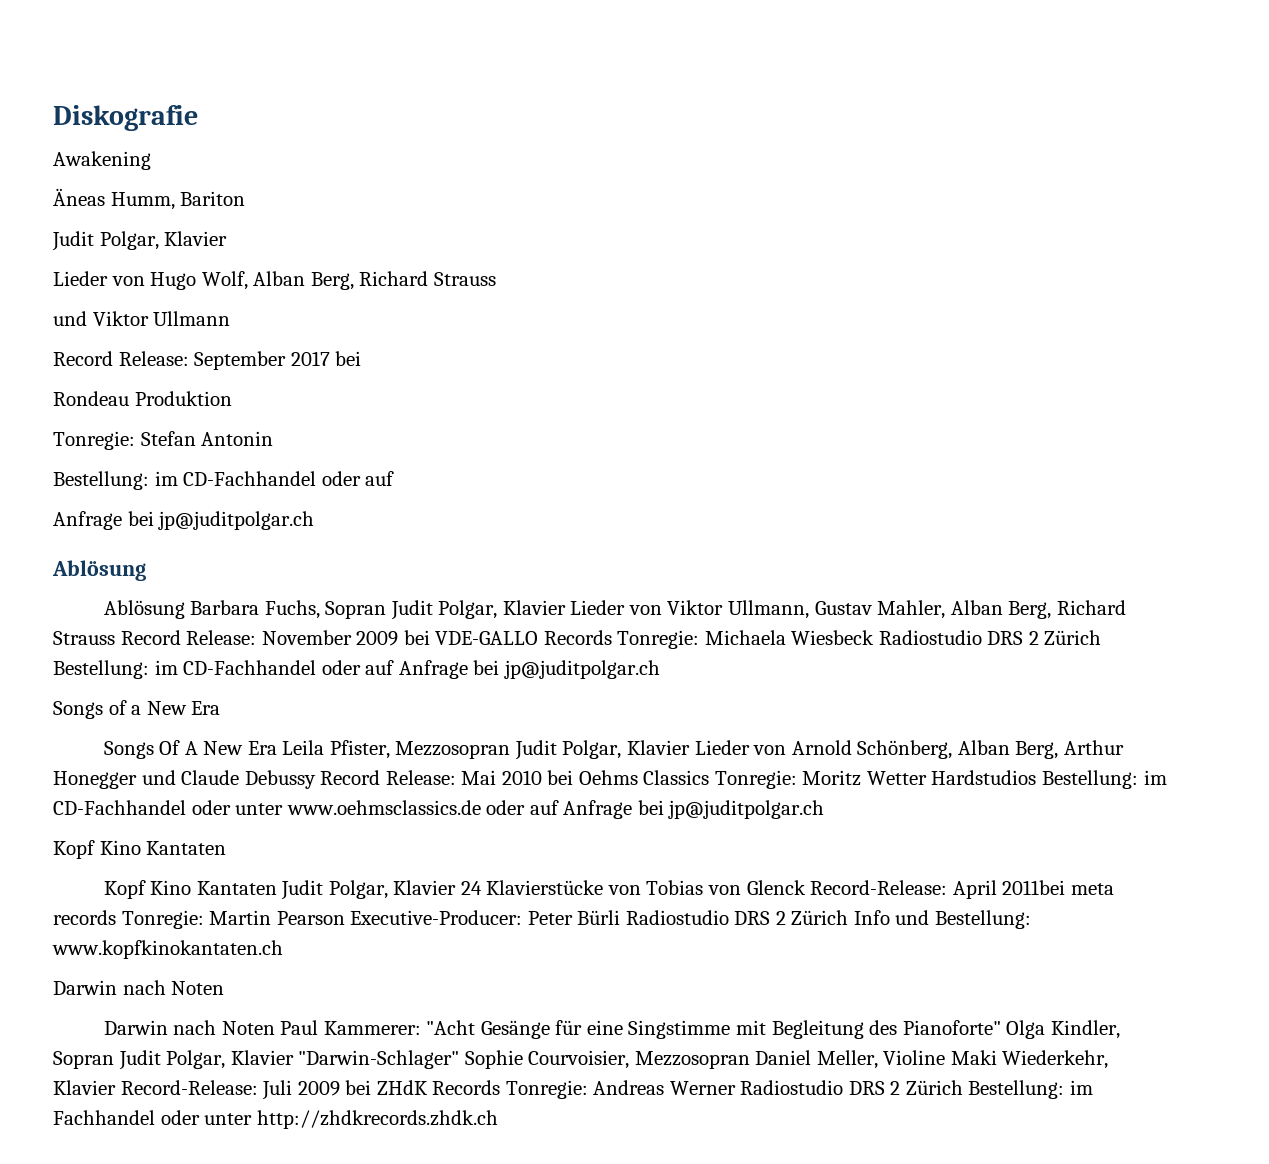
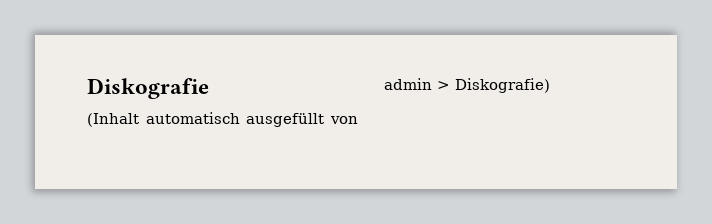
[53,151,151,170] [53,188,246,210] [52,231,228,251] [53,271,496,290] [53,311,231,326] [53,351,362,370] [53,391,232,406] [53,431,274,450] [53,471,395,490] [53,511,315,530] [52,560,146,581] [103,600,1126,620] [53,630,1102,649] [53,660,660,679] [53,700,221,719] [103,740,1124,760] [53,770,1167,789] [53,800,825,819] [53,840,227,859] [103,880,1114,900] [53,910,1031,929] [52,940,283,959] [53,980,225,995] [103,1020,1120,1039] [53,1050,1109,1070] [53,1080,1094,1100] [53,1110,498,1129] Awakening // Äneas Humm, Bariton // Judit Polgar, Klavier // Lieder von Hugo Wolf, Alban Berg, Richard Strauss // und Viktor Ullmann // Record Release: September 2017 bei // Rondeau Produktion // Tonregie: Stefan Antonin // Bestellung: im CD-Fachhandel oder auf // Anfrage bei jp@juditpolgar.ch // Ablösung // Ablösung Barbara Fuchs, Sopran Judit Polgar, Klavier Lieder von Viktor Ullmann, Gustav Mahler, Alban Berg, Richard Strauss Record Release: November 2009 bei VDE-GALLO Records Tonregie: Michaela Wiesbeck Radiostudio DRS 2 Zürich Bestellung: im CD-Fachhandel oder auf Anfrage bei jp@juditpolgar.ch // Songs of a New Era // Songs Of A New Era Leila Pfister, Mezzosopran Judit Polgar, Klavier Lieder von Arnold Schönberg, Alban Berg, Arthur Honegger und Claude Debussy Record Release: Mai 2010 bei Oehms Classics Tonregie: Moritz Wetter Hardstudios Bestellung: im CD-Fachhandel oder unter www.oehmsclassics.de oder auf Anfrage bei jp@juditpolgar.ch // Kopf Kino Kantaten // Kopf Kino Kantaten Judit Polgar, Klavier 24 Klavierstücke von Tobias von Glenck Record-Release: April 2011bei meta records Tonregie: Martin Pearson Executive-Producer: Peter Bürli Radiostudio DRS 2 Zürich Info und Bestellung: www.kopfkinokantaten.ch // Darwin nach Noten // Darwin nach Noten Paul Kammerer: "Acht Gesänge für eine Singstimme mit Begleitung des Pianoforte" Olga Kindler, Sopran Judit Polgar, Klavier "Darwin-Schlager" Sophie Courvoisier, Mezzosopran Daniel Meller, Violine Maki Wiederkehr, Klavier Record-Release: Juli 2009 bei ZHdK Records Tonregie: Andreas Werner Radiostudio DRS 2 Zürich Bestellung: im Fachhandel oder unter http://zhdkrecords.zhdk.ch -> [87,112,358,127] [384,78,550,93] (Inhalt automatisch ausgefüllt von admin > Diskografie)

